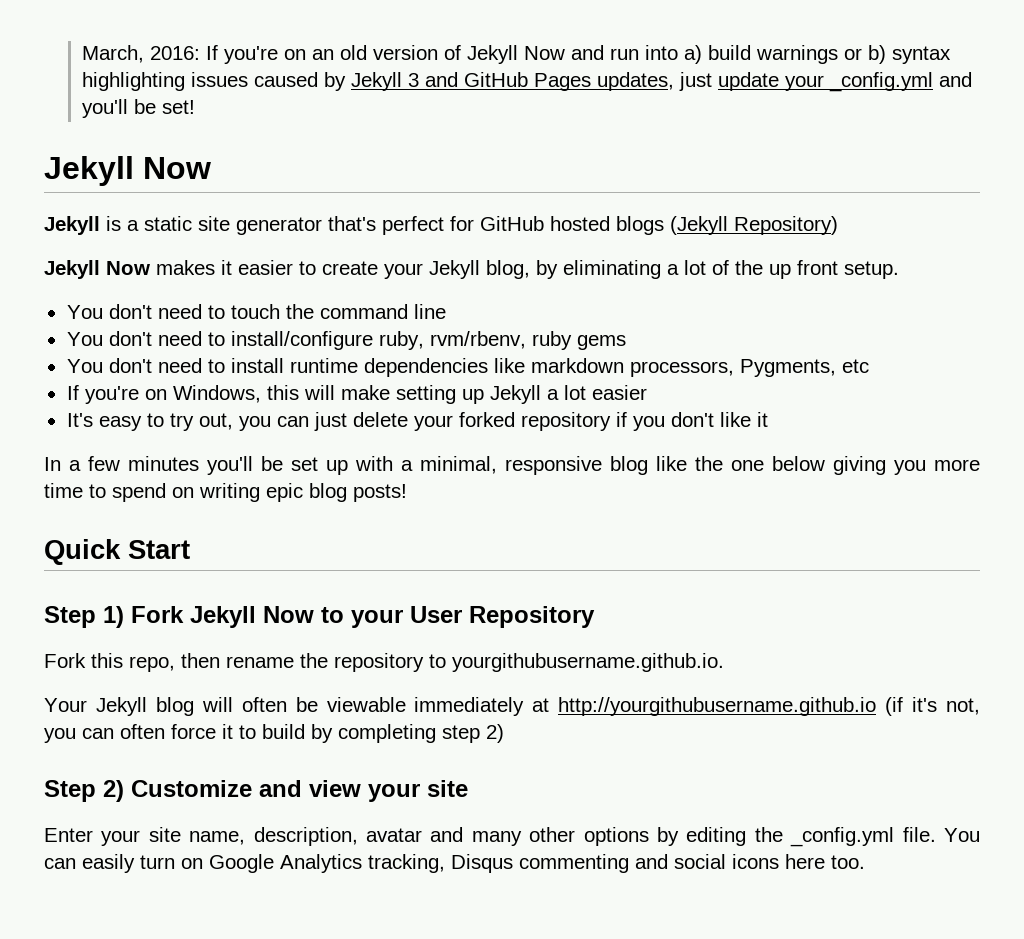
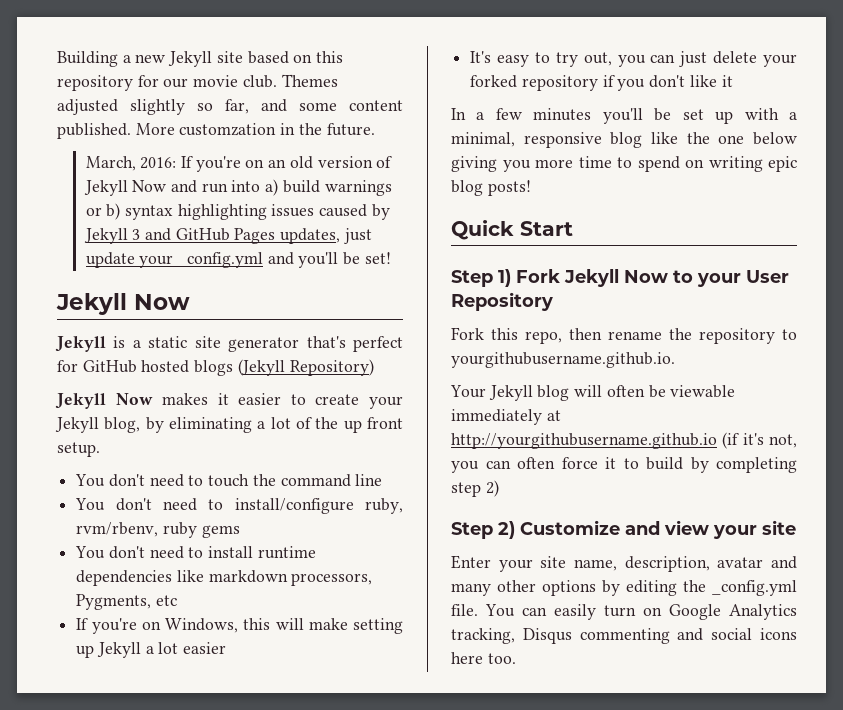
(82, 54) none -> [57,51,344,67] [57,74,338,91] [57,99,403,115] [57,123,375,139] Building a new Jekyll site based on this repository for our movie club. Themes adjusted slightly so far, and some content published. More customzation in the future. //

